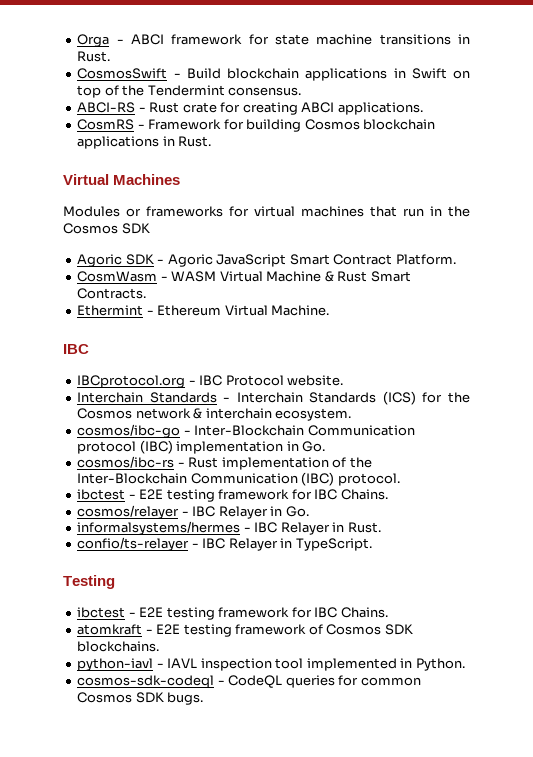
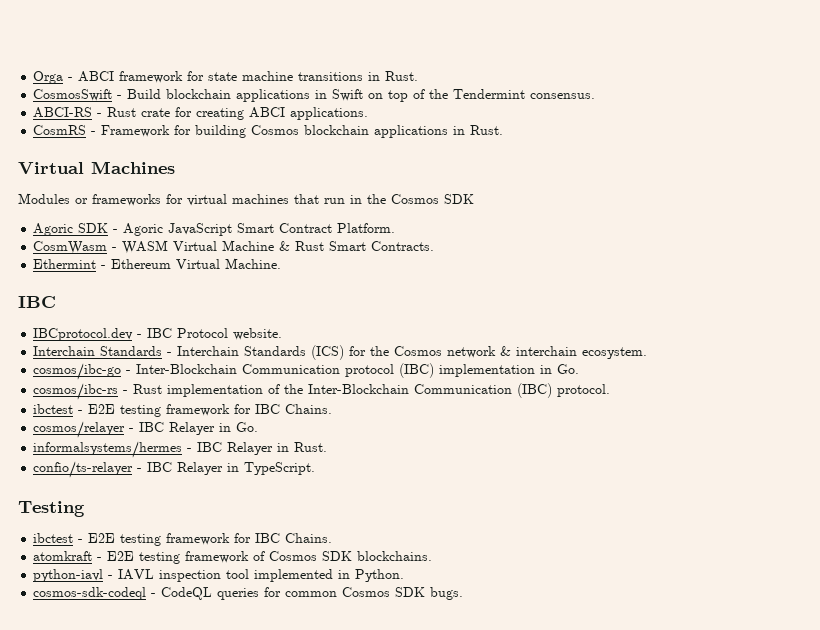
[77,375,186,388] IBCprotocol.org -> [33,328,134,341] IBCprotocol.dev

